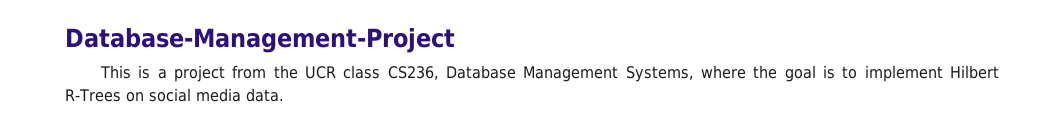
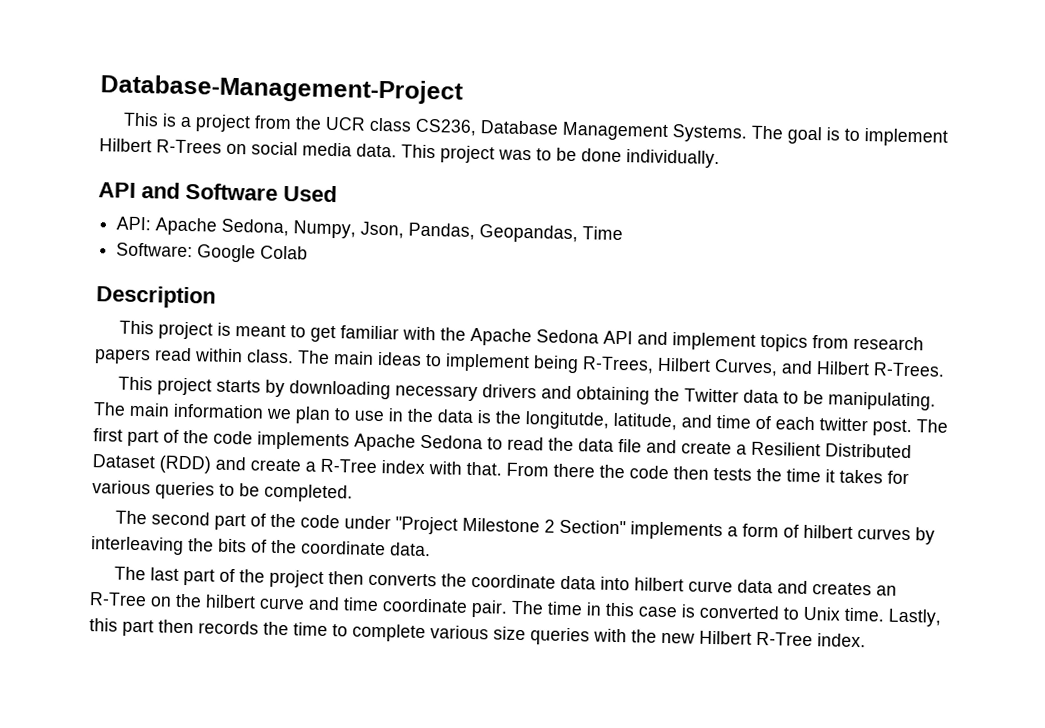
[625,65,778,82] Systems, where the -> [671,124,783,143] Systems. The
(284, 95) none -> [401,144,720,169] [98,182,337,203] [116,216,624,244] [116,242,309,263] [96,285,216,309] [118,320,924,352] [94,347,945,377] [117,376,936,411] [93,402,948,437] [93,428,912,459] [92,454,909,485] [92,480,353,503] [114,510,935,545] [90,536,431,557] [113,566,897,596] [89,592,941,627] [89,618,866,648] This project was to be done individually. // API and Software Used // API: Apache Sedona, Numpy, Json, Pandas, Geopandas, Time // Software: Google Colab // Description // This project is meant to get familiar with the Apache Sedona API and implement topics from research papers read within class. The main ideas to implement being R-Trees, Hilbert Curves, and Hilbert R-Trees. // This project starts by downloading necessary drivers and obtaining the Twitter data to be manipulating. The main information we plan to use in the data is the longitutde, latitude, and time of each twitter post. The first part of the code implements Apache Sedona to read the data file and create a Resilient Distributed Dataset (RDD) and create a R-Tree index with that. From there the code then tests the time it takes for various queries to be completed. // The second part of the code under "Project Milestone 2 Section" implements a form of hilbert curves by interleaving the bits of the coordinate data. // The last part of the project then converts the coordinate data into hilbert curve data and creates an R-Tree on the hilbert curve and time coordinate pair. The time in this case is converted to Unix time. Lastly, this part then records the time to complete various size queries with the new Hilbert R-Tree index.

